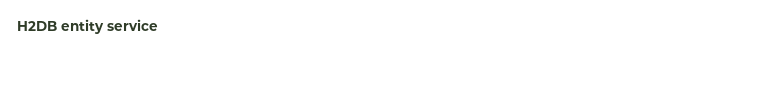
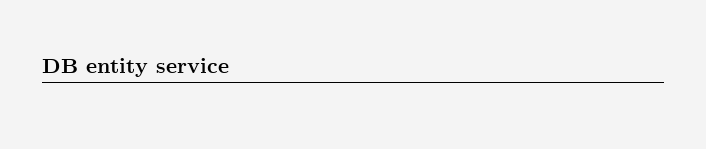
[17,21,57,31] H2DB -> [42,59,78,73] DB

